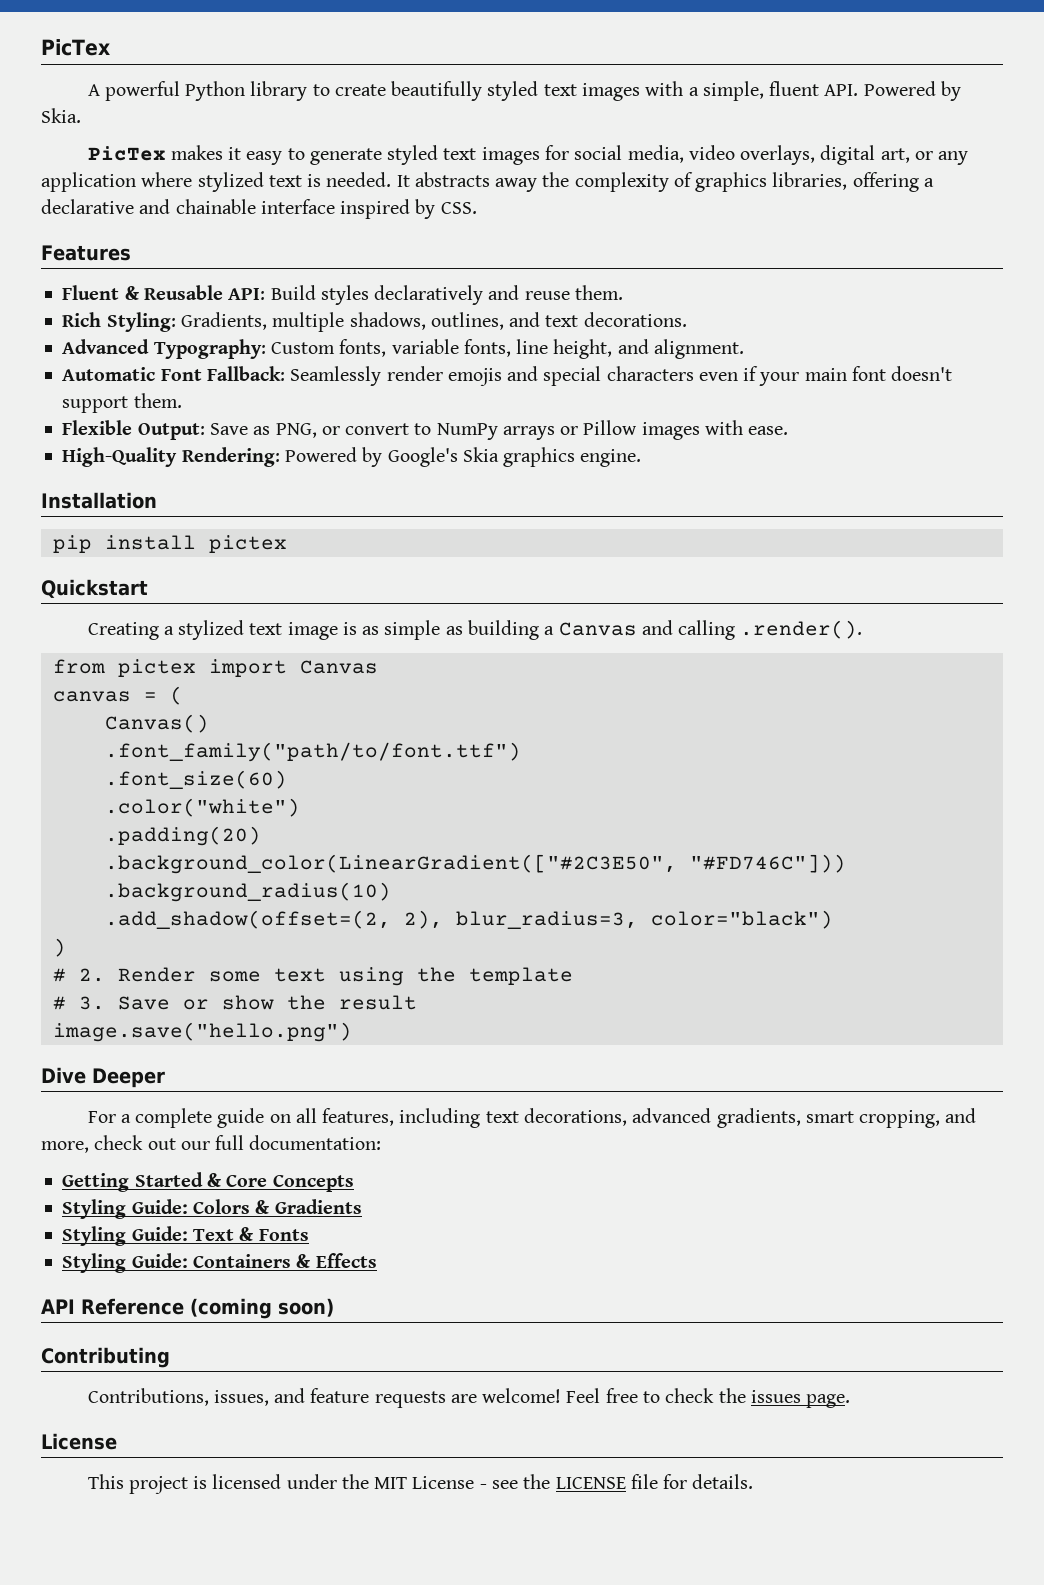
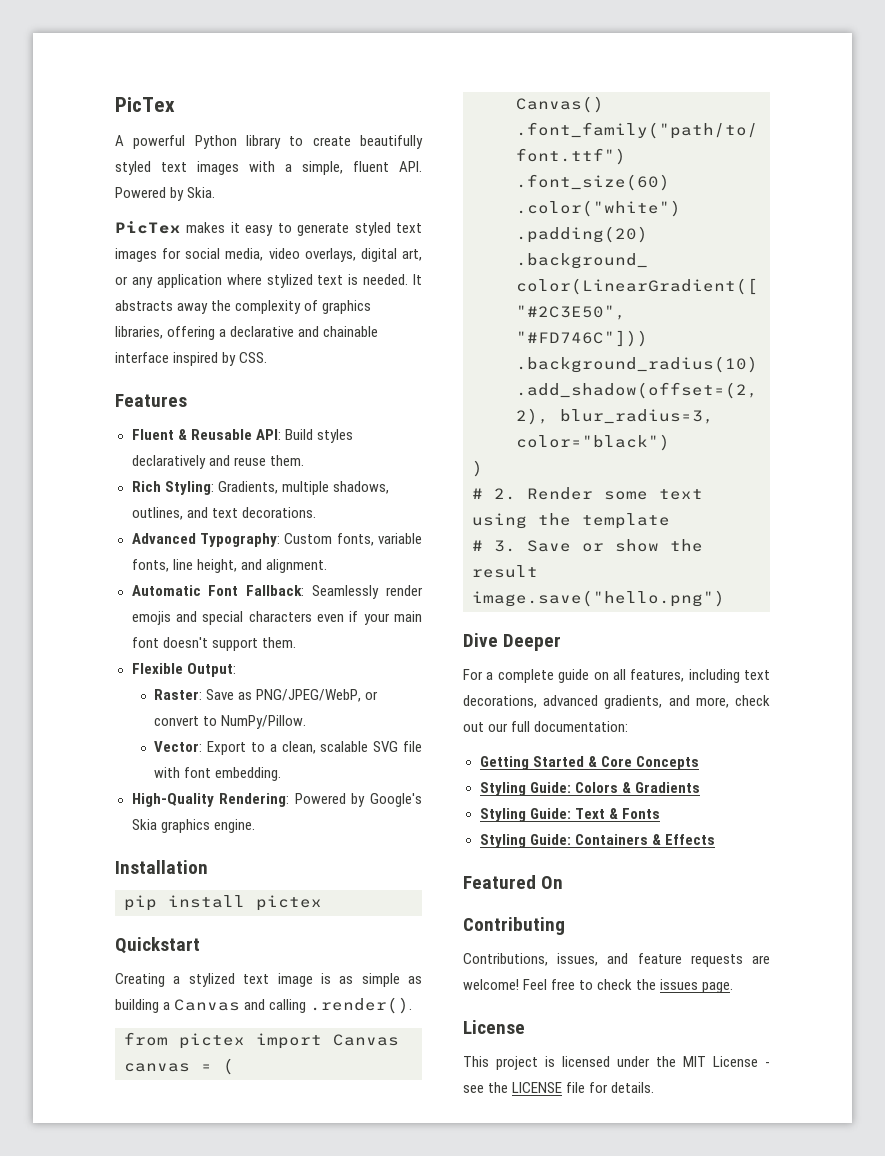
(205, 431) none -> [154,689,203,700] // Raster:
[275,423,317,438] PNG, -> [256,689,362,702] PNG/JPEG/WebP,
[436,420,789,440] NumPy arrays or Pillow images with ease. -> [221,715,307,729] [154,741,422,755] [154,767,282,781] NumPy/Pillow. // Vector: Export to a clean, scalable SVG file with font embedding.
[805,1110,941,1128] smart cropping, -> (663, 702) none
[41,1298,334,1319] API Reference (coming soon) -> [463,875,564,889] Featured On

